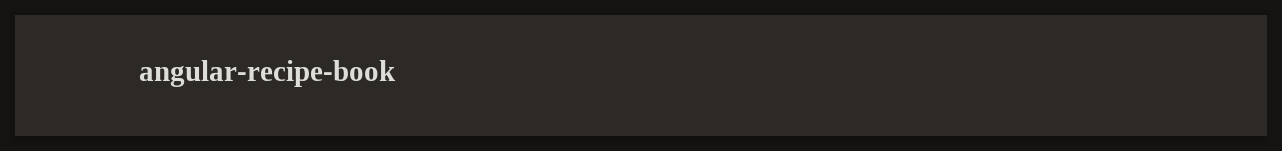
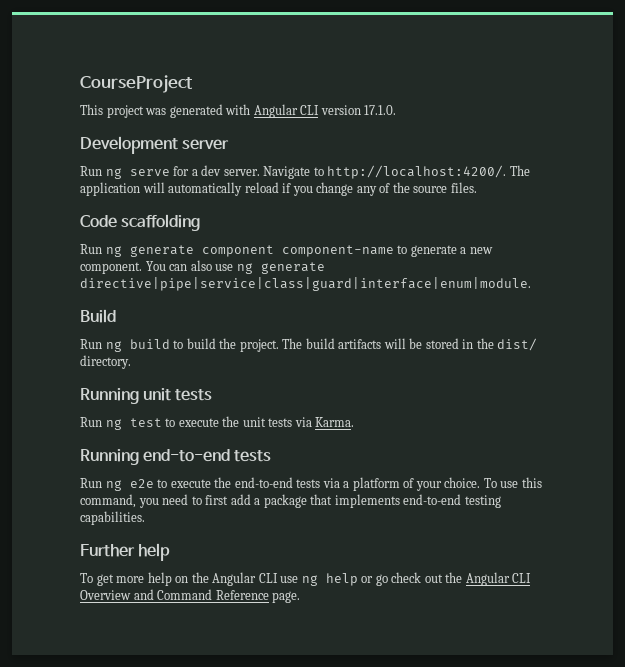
[139,60,396,87] angular-recipe-book -> [80,75,193,93] [80,104,397,118] [80,136,230,154] [80,165,530,179] [80,182,477,196] [80,214,201,231] [80,244,493,257] [80,260,325,274] [80,277,531,291] [80,309,116,323] [80,338,538,352] [80,355,131,369] [80,388,213,404] [80,416,355,430] [80,449,272,465] [80,477,542,491] [80,494,501,508] [80,511,145,525] [80,543,171,561] [80,572,532,586] [80,589,301,603] CourseProject // This project was generated with Angular CLI version 17.1.0. // Development server // Run ng serve for a dev server. Navigate to http://localhost:4200/. The application will automatically reload if you change any of the source files. // Code scaffolding // Run ng generate component component-name to generate a new component. You can also use ng generate directive|pipe|service|class|guard|interface|enum|module. // Build // Run ng build to build the project. The build artifacts will be stored in the dist/ directory. // Running unit tests // Run ng test to execute the unit tests via Karma. // Running end-to-end tests // Run ng e2e to execute the end-to-end tests via a platform of your choice. To use this command, you need to first add a package that implements end-to-end testing capabilities. // Further help // To get more help on the Angular CLI use ng help or go check out the Angular CLI Overview and Command Reference page.

